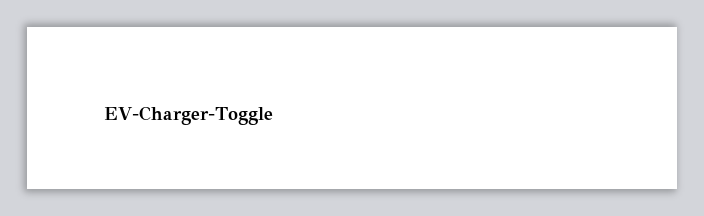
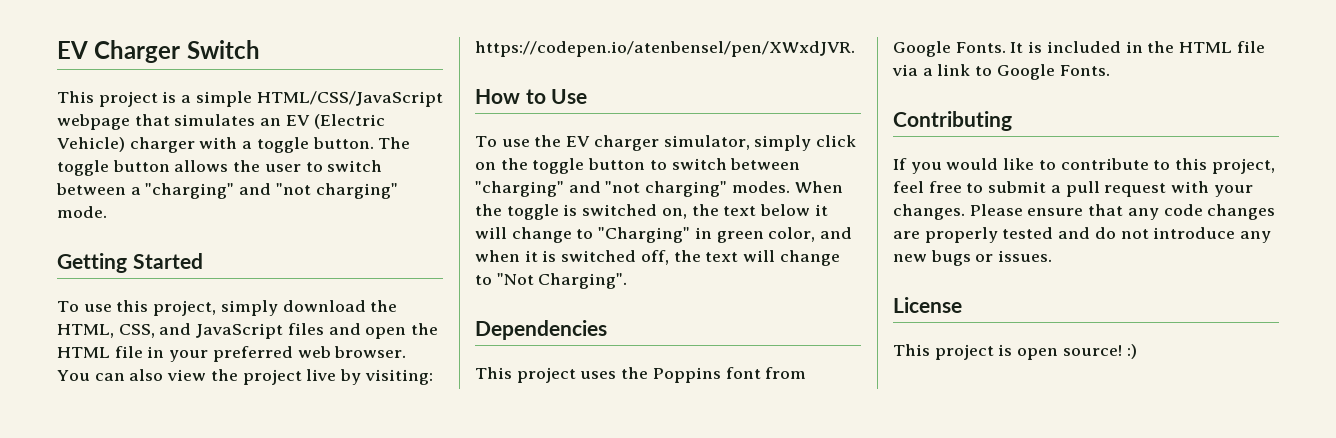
[104,106,273,125] EV-Charger-Toggle -> [57,40,260,63] [57,91,443,107] [57,114,385,130] [57,137,411,153] [57,160,383,176] [56,183,398,199] [57,206,107,218] [57,253,203,273] [57,300,398,316] [57,323,439,339] [57,346,407,362] [57,369,433,385] [475,41,855,57] [475,89,588,104] [475,135,857,151] [475,158,801,174] [475,181,843,197] [475,204,828,220] [475,227,853,243] [475,250,840,266] [475,273,628,289] [475,320,607,340] [475,367,807,383] [893,41,1265,57] [892,64,1110,80] [893,111,1012,131] [893,158,1275,174] [893,181,1253,197] [893,204,1276,220] [893,227,1272,243] [893,250,1053,266] [893,297,962,313] [893,344,1137,360] EV Charger Switch // This project is a simple HTML/CSS/JavaScript webpage that simulates an EV (Electric Vehicle) charger with a toggle button. The toggle button allows the user to switch between a "charging" and "not charging" mode. // Getting Started // To use this project, simply download the HTML, CSS, and JavaScript files and open the HTML file in your preferred web browser. You can also view the project live by visiting: https://codepen.io/atenbensel/pen/XWxdJVR. // How to Use // To use the EV charger simulator, simply click on the toggle button to switch between "charging" and "not charging" modes. When the toggle is switched on, the text below it will change to "Charging" in green color, and when it is switched off, the text will change to "Not Charging". // Dependencies // This project uses the Poppins font from Google Fonts. It is included in the HTML file via a link to Google Fonts. // Contributing // If you would like to contribute to this project, feel free to submit a pull request with your changes. Please ensure that any code changes are properly tested and do not introduce any new bugs or issues. // License // This project is open source! :)

